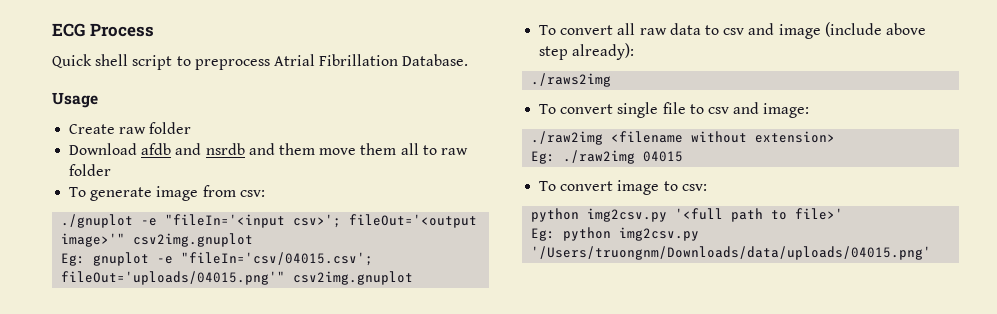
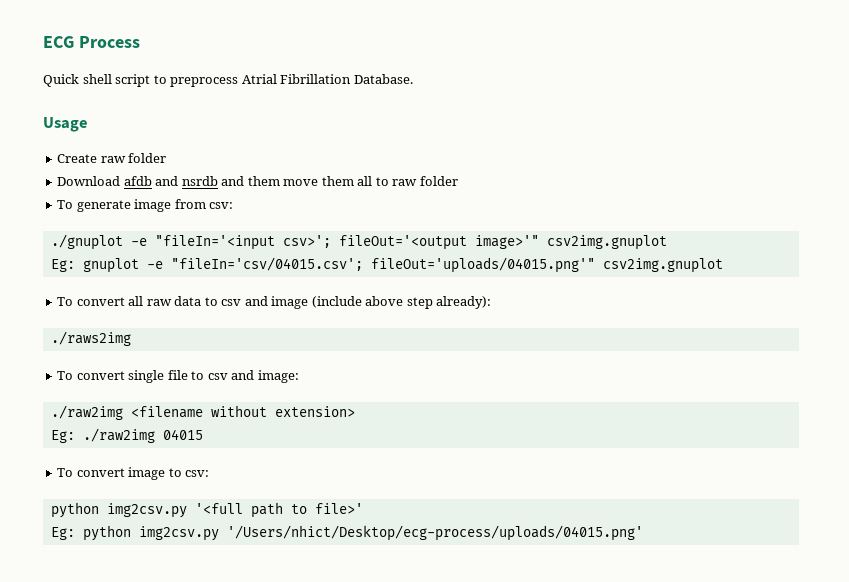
[531,246,932,260] '/Users/truongnm/Downloads/data/uploads/04015.png' -> [226,525,643,541] '/Users/nhict/Desktop/ecg-process/uploads/04015.png'

